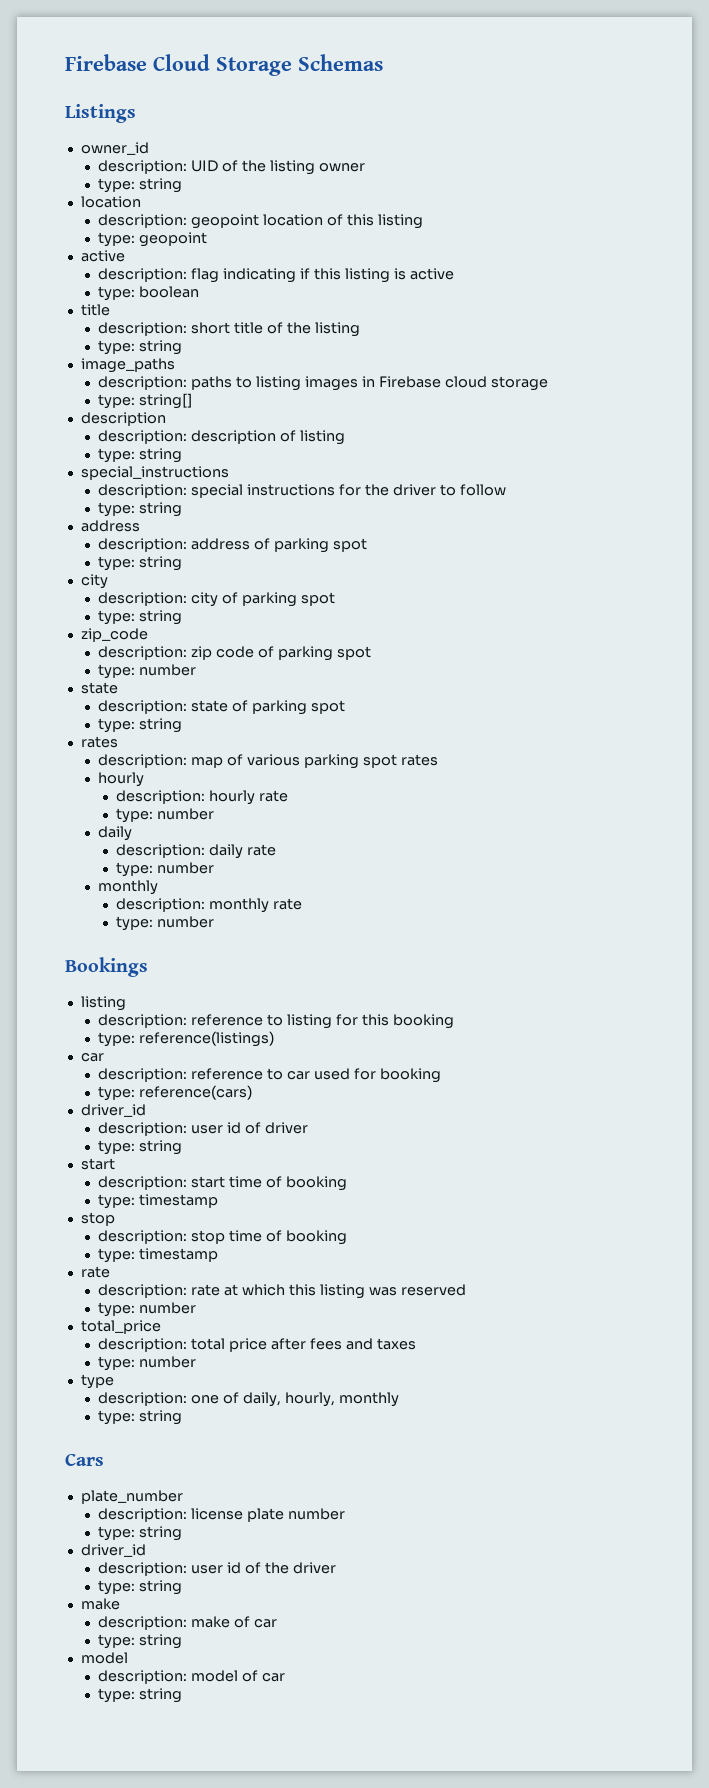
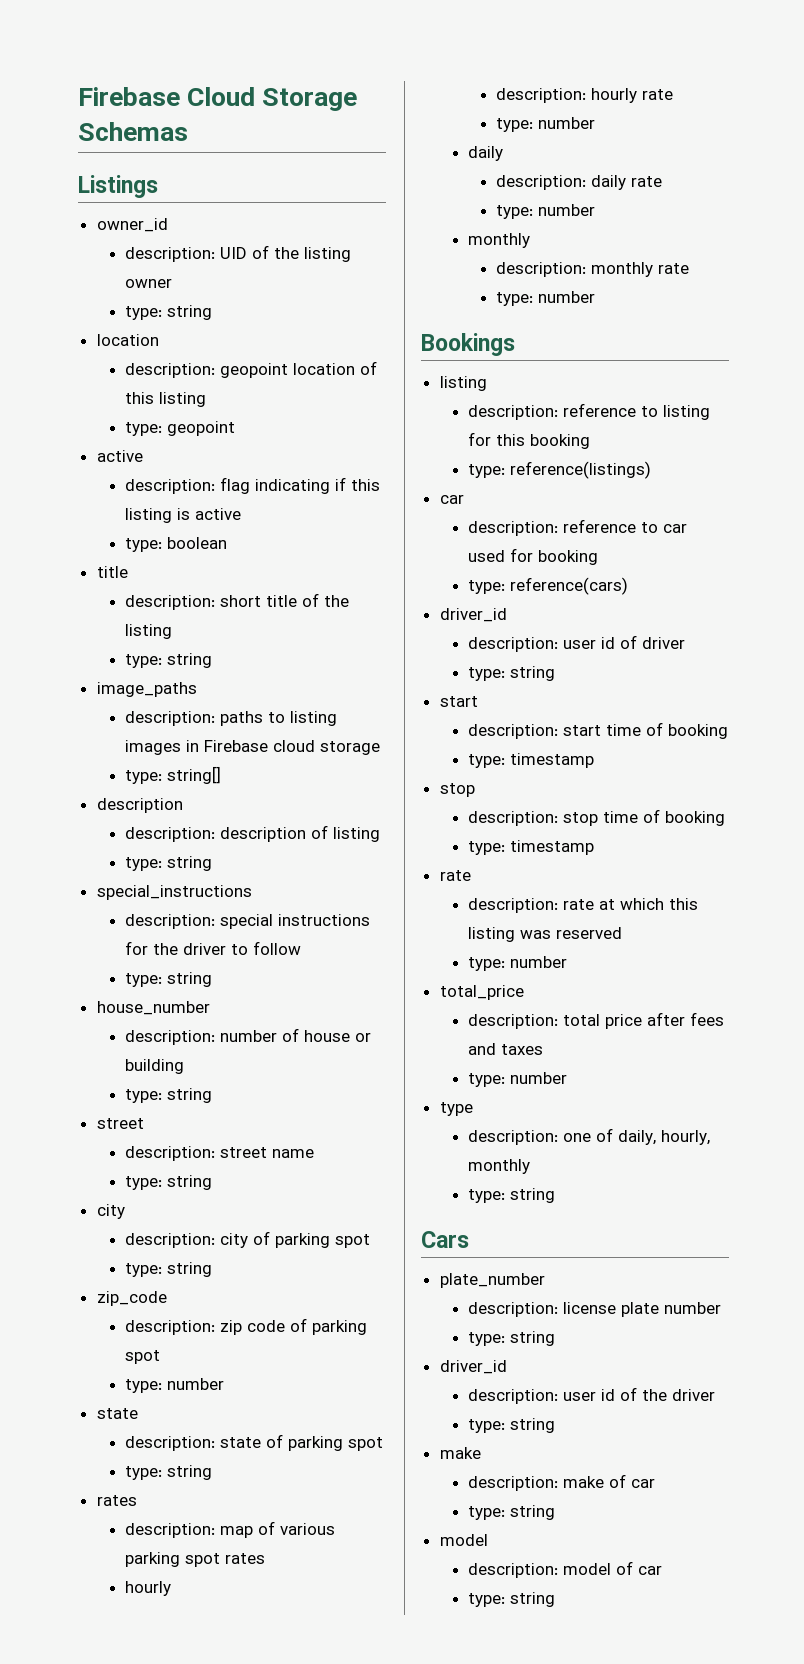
[80,520,140,532] [98,538,367,553] address // description: address of parking spot -> [96,1001,210,1015] [125,1028,372,1045] [125,1059,185,1074] [125,1088,213,1103] [96,1118,144,1129] [125,1146,315,1161] house_number // description: number of house or building // type: string // street // description: street name

